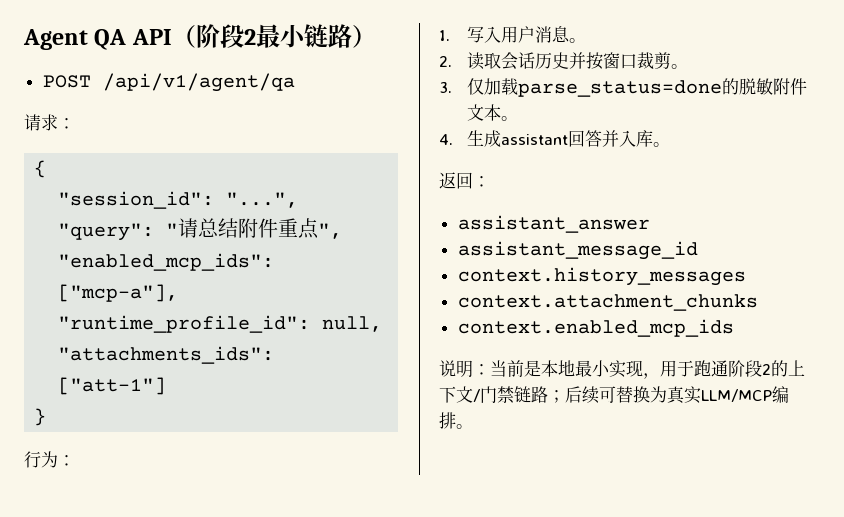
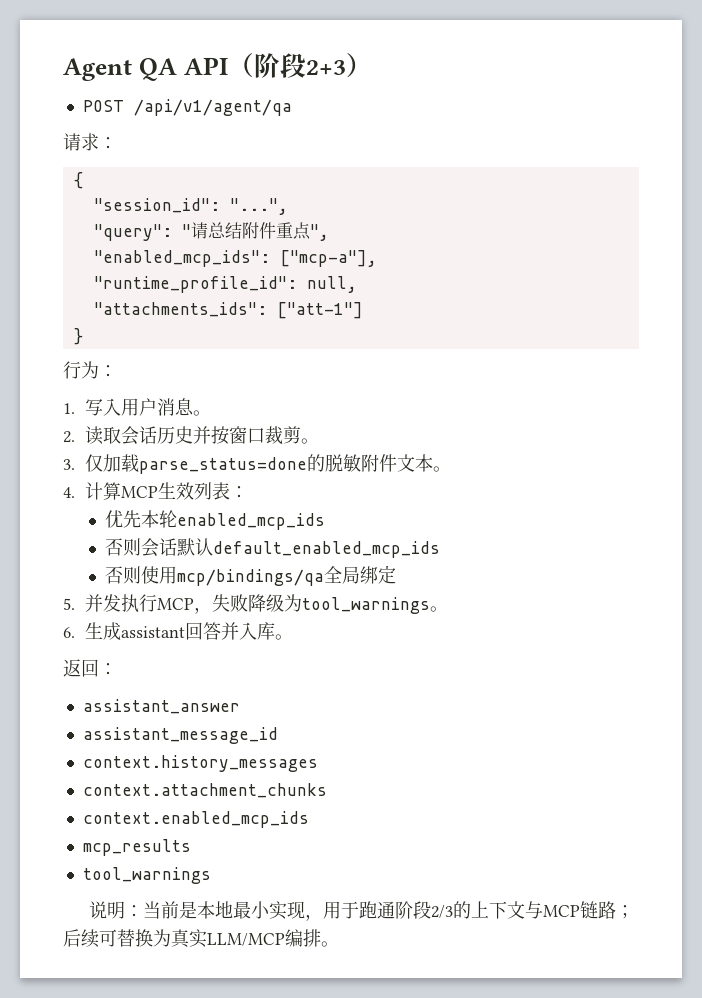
[243,24,352,48] 2最小链路 -> [305,60,346,75] 2+3
(453, 139) none -> [85,482,249,500] [105,510,326,530] [105,538,441,558] [105,565,397,586] [63,594,449,614] [63,627,75,638] 计算MCP生效列表： // 优先本轮enabled_mcp_ids // 否则会话默认default_enabled_mcp_ids // 否则使用mcp/bindings/qa全局绑定 // 5.并发执行MCP，失败降级为tool_warnings。 // 6.
(734, 328) none -> [82,839,191,856] [82,867,211,884] // mcp_results // tool_warnings
[762,364,771,375] 2 -> [431,905,454,918] 2/3
[473,386,514,404] /门禁 -> [525,901,581,919] 与MCP

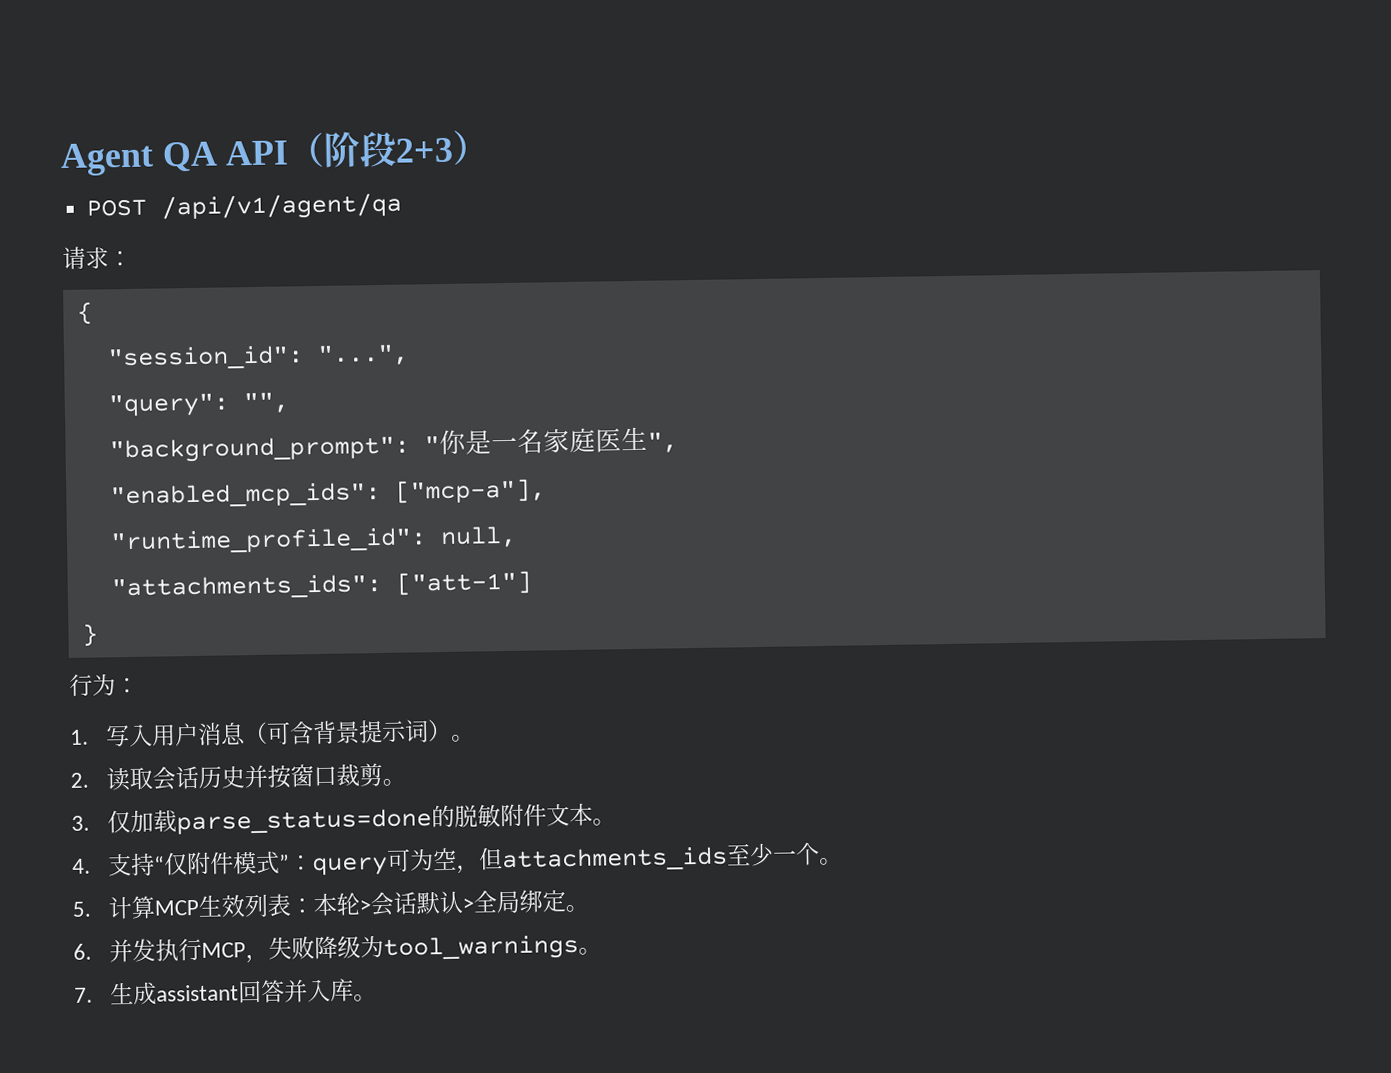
[181,222,311,240] "请总结附件重点 -> [242,392,289,414] [108,426,648,464] "", // "background_prompt": "你是一名家庭医生
(195, 407) none -> [243,718,453,745] （可含背景提示词）
(75, 492) none -> [107,842,844,877] [72,901,91,917] 支持“仅附件模式”：query可为空，但attachments_ids至少一个。 // 5.
[105,510,326,530] [105,538,441,558] [105,566,325,586] // 优先本轮enabled_mcp_ids // 否则会话默认default_enabled_mcp_ids // 否则使用mcp/bindings/qa -> [313,890,475,917] 本轮>会话默认>
[63,598,75,610] // 5. -> [565,904,590,913] [73,943,92,960] 。 // 6.
[63,627,75,638] 6. -> [74,987,93,1003] 7.
[63,659,117,677] [82,699,240,714] [82,727,278,744] [82,755,318,772] [82,783,327,798] [82,811,309,828] [82,839,191,856] [82,867,211,884] [89,901,635,921] [63,929,339,948] // 返回： // assistant_answer // assistant_message_id // context.history_messages // context.attachment_chunks // context.enabled_mcp_ids // mcp_results // tool_warnings // 说明：当前是本地最小实现，用于跑通阶段2/3的上下文与MCP链路；后续可替换为真实LLM/MCP编排。 -> (378, 998) none

